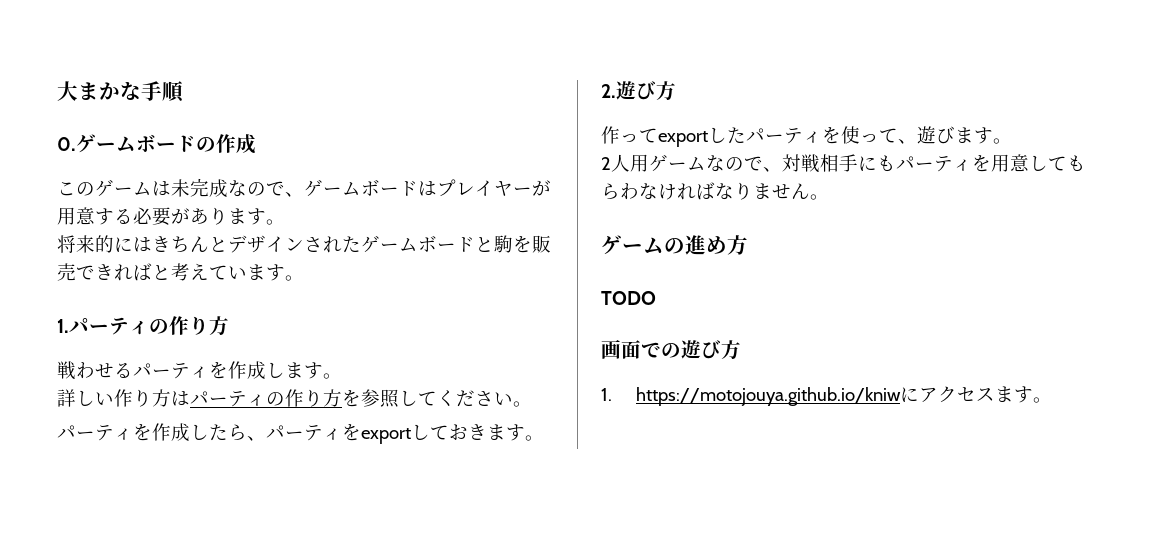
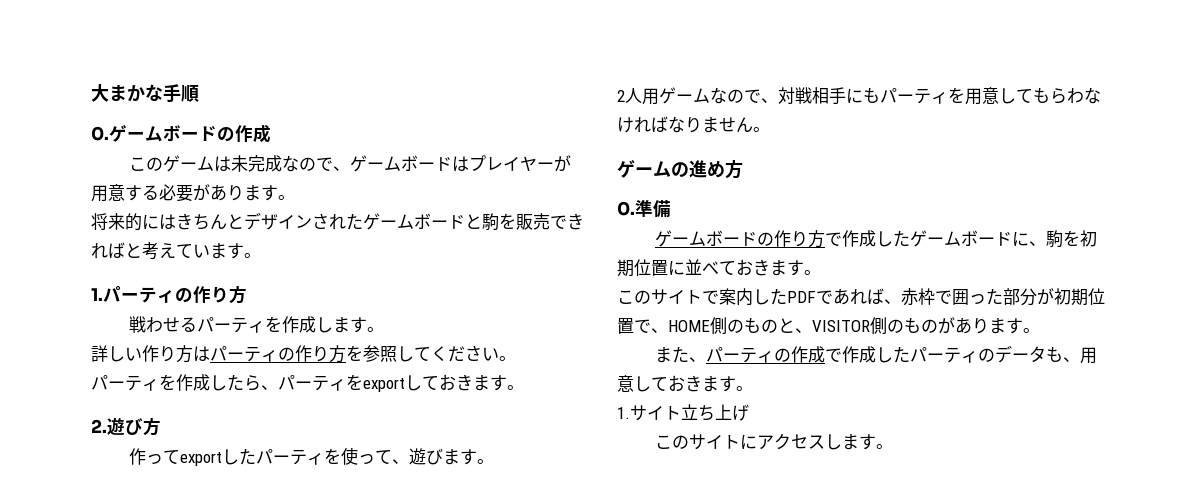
[601,291,656,305] [601,340,741,360] [601,387,901,406] TODO // 画面での遊び方 // 1. https://motojouya.github.io/kniw -> [617,199,671,218] [654,230,1097,248] [617,259,821,277] [617,288,1105,306] [617,317,1040,334] [654,345,1097,364] [617,375,753,392] [617,404,749,421] [654,434,740,450] 0.準備 // ゲームボードの作り方で作成したゲームボードに、駒を初期位置に並べておきます。 // このサイトで案内したPDFであれば、赤枠で囲った部分が初期位置で、HOME側のものと、VISITOR側のものがあります。 // また、パーティの作成で作成したパーティのデータも、用意しておきます。 // 1.サイト立ち上げ // このサイト
(995, 394) none -> [824,434,842,450] し

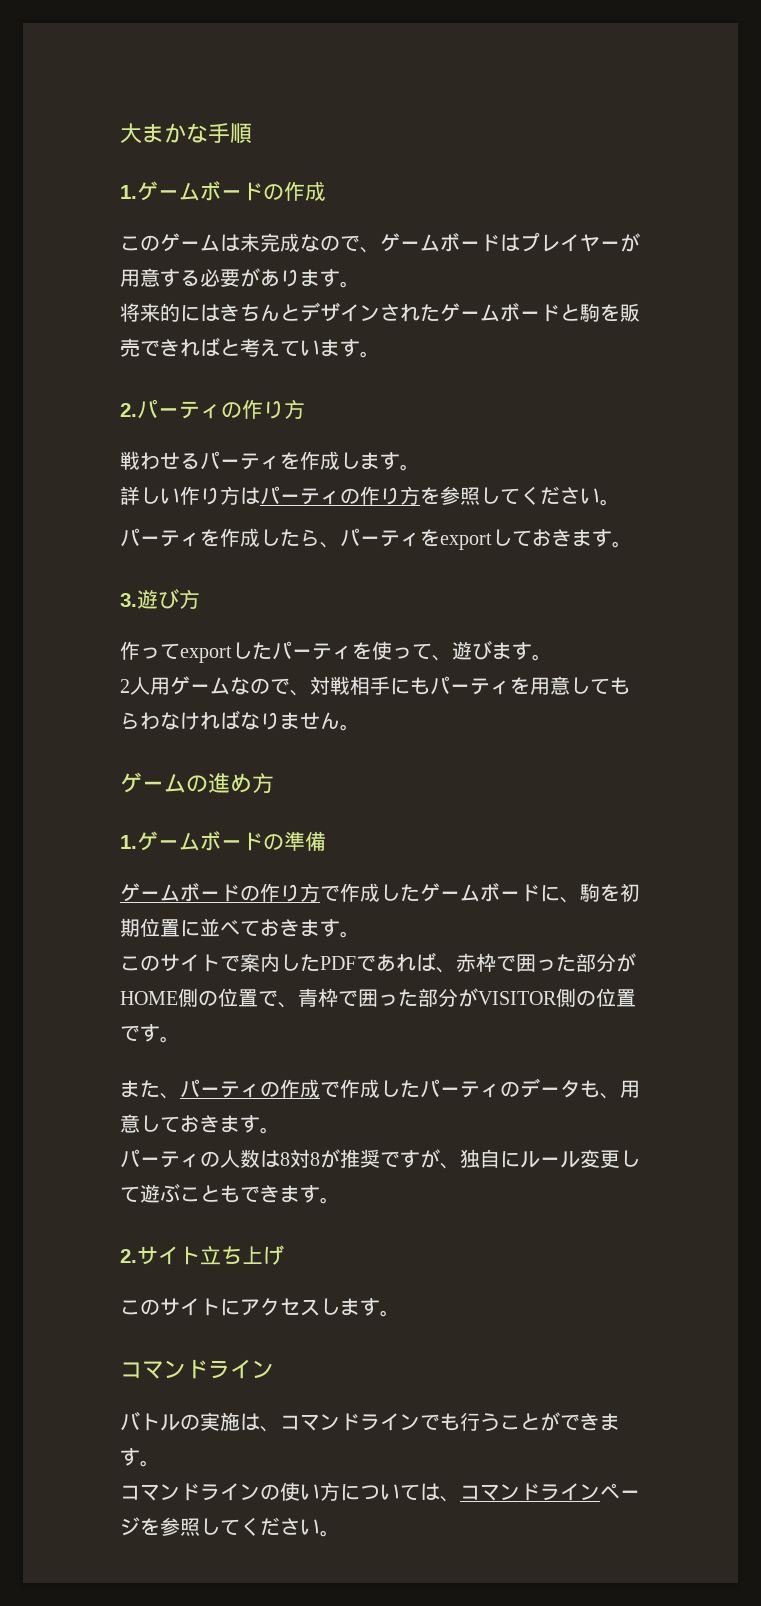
[91,126,109,141] 0. -> [120,185,137,199] 1.
[91,288,103,301] 1. -> [120,403,137,417] 2.
[91,419,107,433] 2. -> [120,593,137,607] 3.
[617,201,635,216] 0. -> [120,831,284,851] 1.ゲームボードの
[1054,288,1105,306] [617,317,1006,334] 初期位置で、HOME側のものと、VISITOR側のものがありま -> [120,988,636,1008] [120,1025,140,1042] HOME側の位置で、青枠で囲った部分がVISITOR側の位置で
[617,407,630,419] 1. -> [120,1149,640,1169] [120,1183,340,1204] [120,1249,137,1263] パーティの人数は8対8が推奨ですが、独自にルール変更して遊ぶこともできます。 // 2.
(893, 446) none -> [120,1359,274,1379] [120,1411,620,1432] [120,1448,160,1467] [120,1482,640,1502] [120,1517,340,1537] // コマンドライン // バトルの実施は、コマンドラインでも行うことができます。 // コマンドラインの使い方については、コマンドラインページを参照してください。

